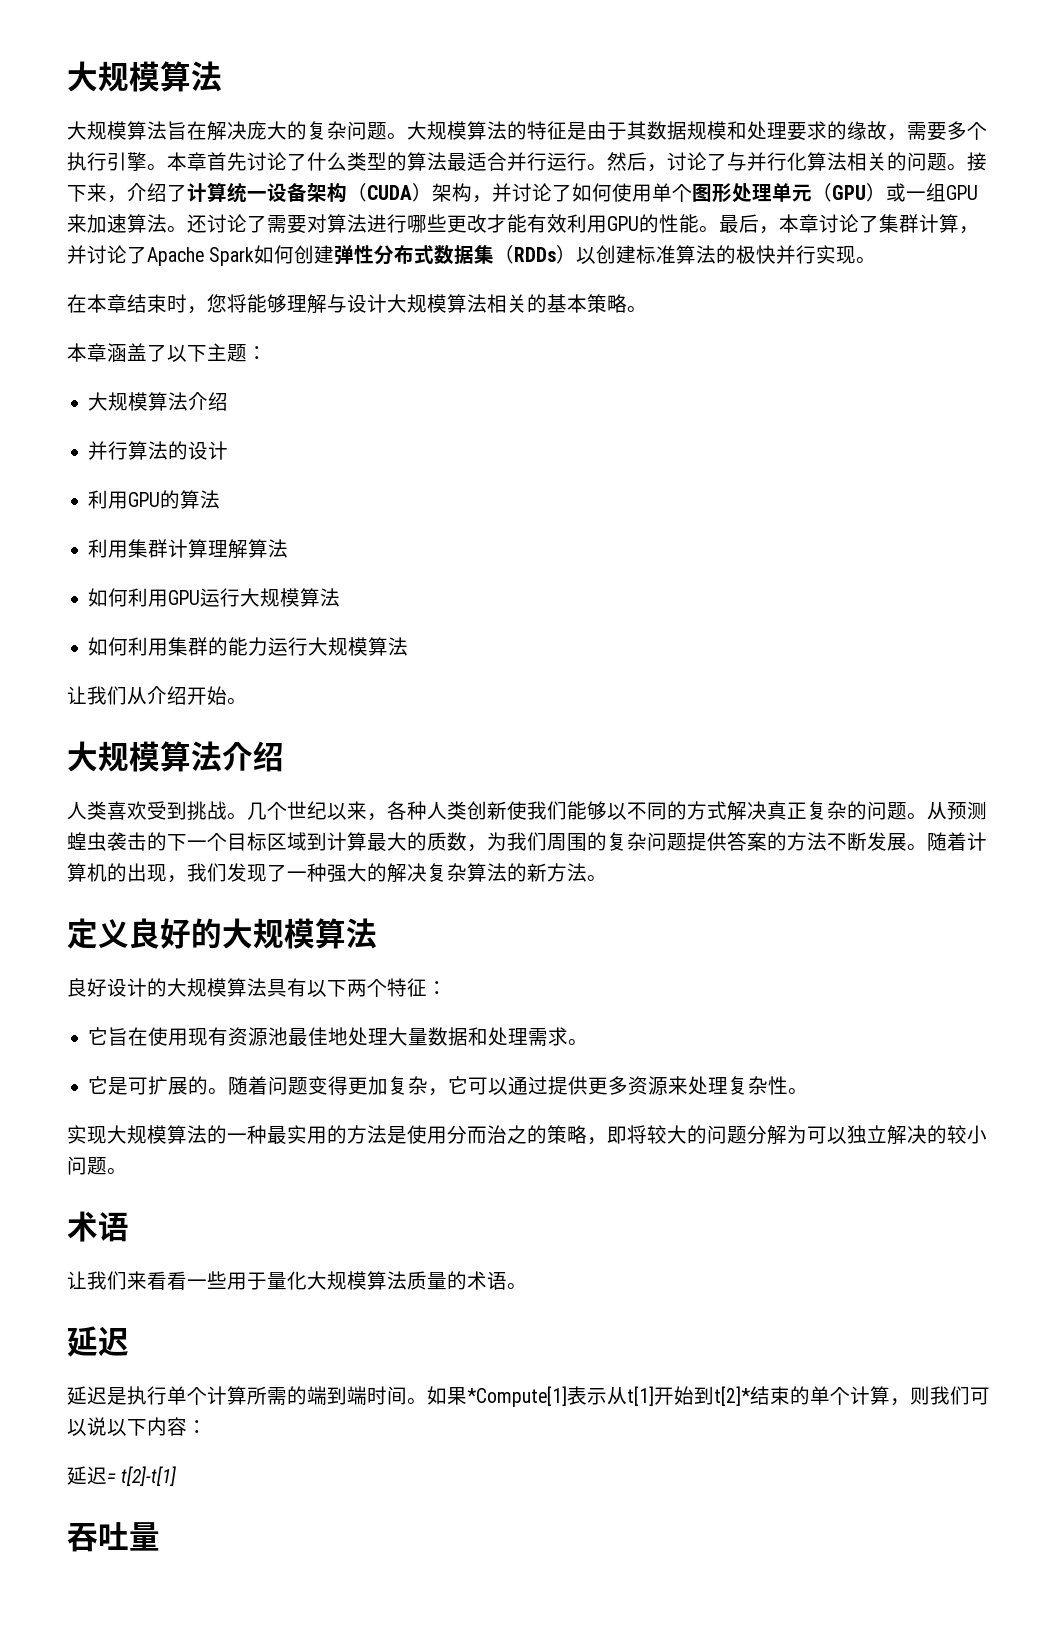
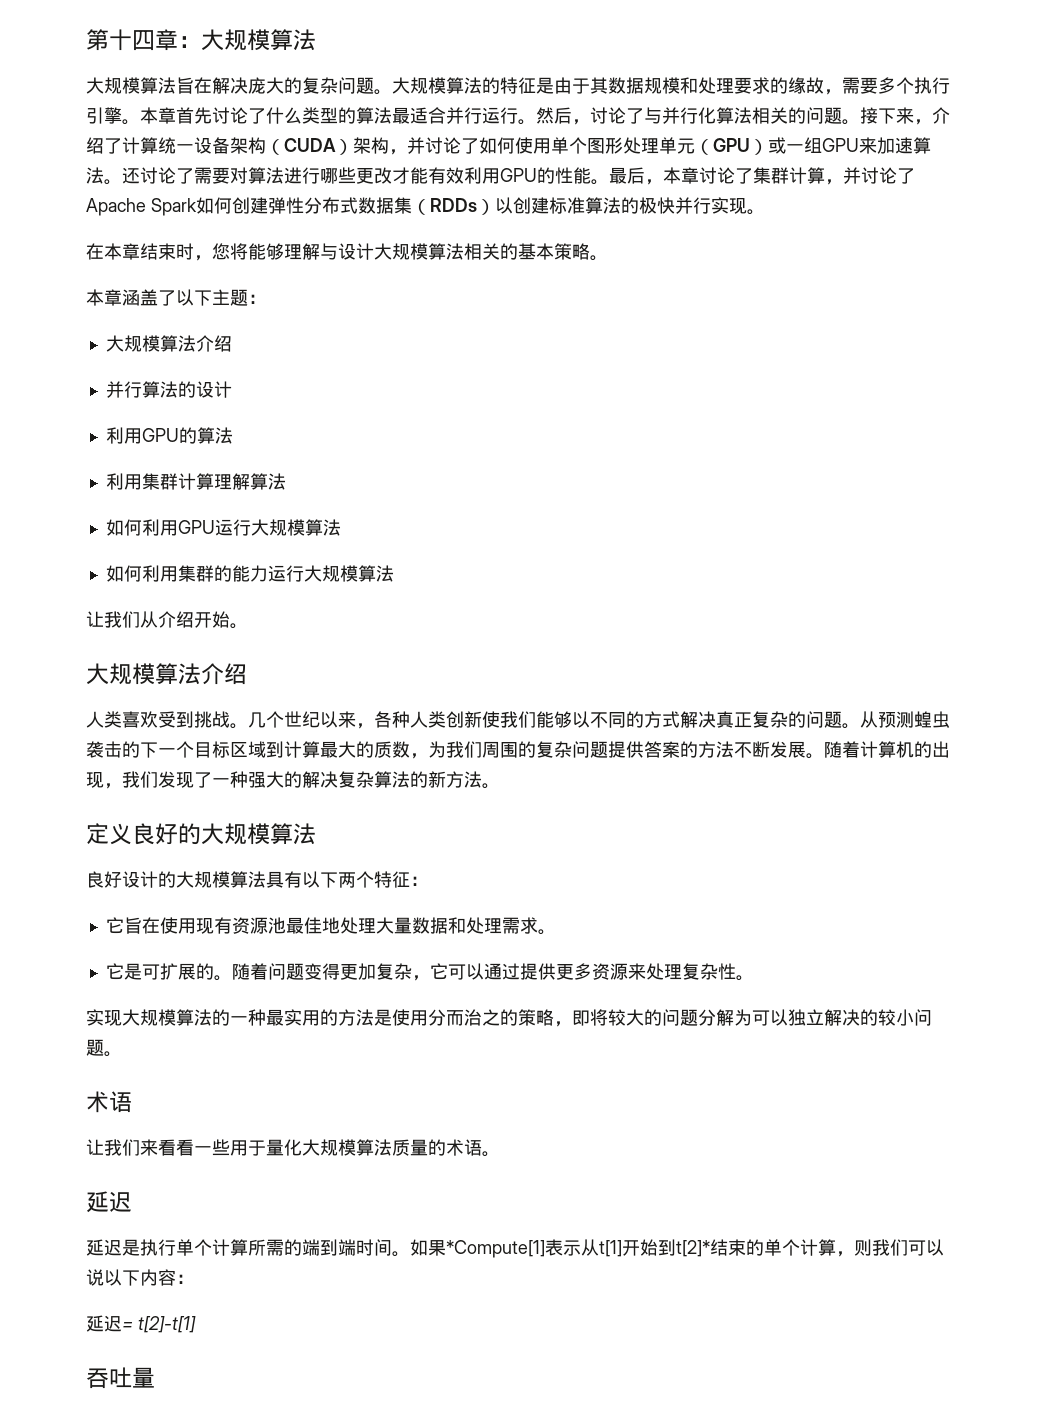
(67, 76) none -> [86,29,201,51] 第十四章：

